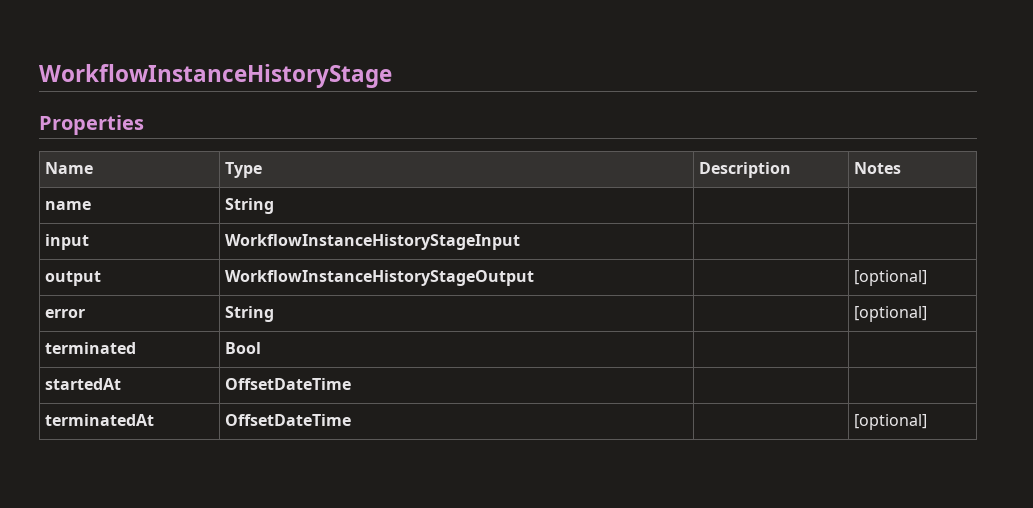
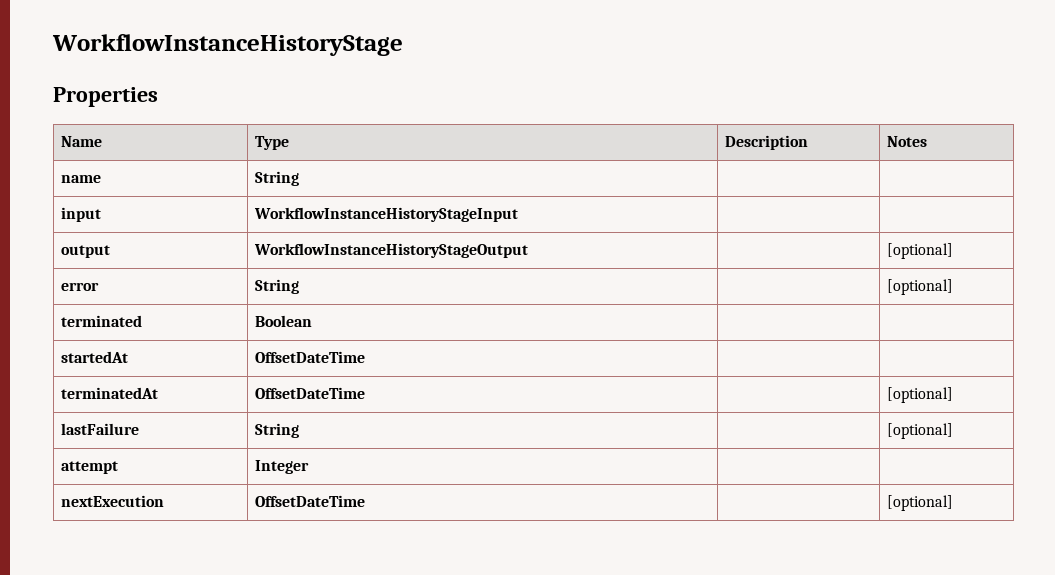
[225,342,262,354] Bool -> [254,315,312,327] Boolean
(928, 422) none -> [60,423,139,435] [254,423,299,438] [886,423,953,439] [60,461,118,474] [254,460,309,474] [60,495,164,507] [254,495,365,507] [886,495,953,511] // lastFailure | String | | [optional] // attempt | Integer | | // nextExecution | OffsetDateTime | | [optional]

